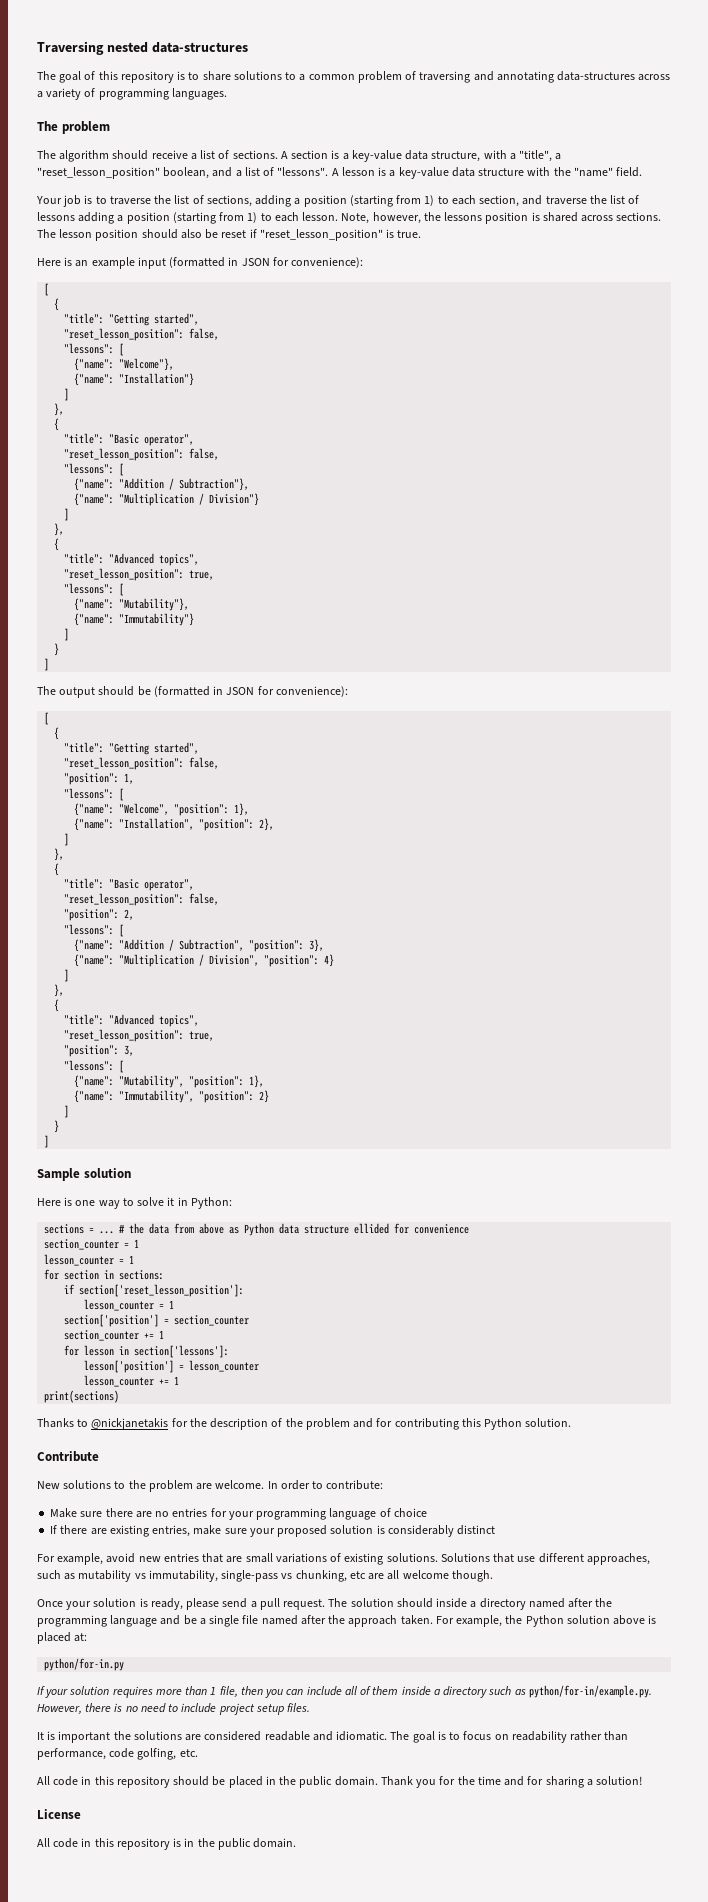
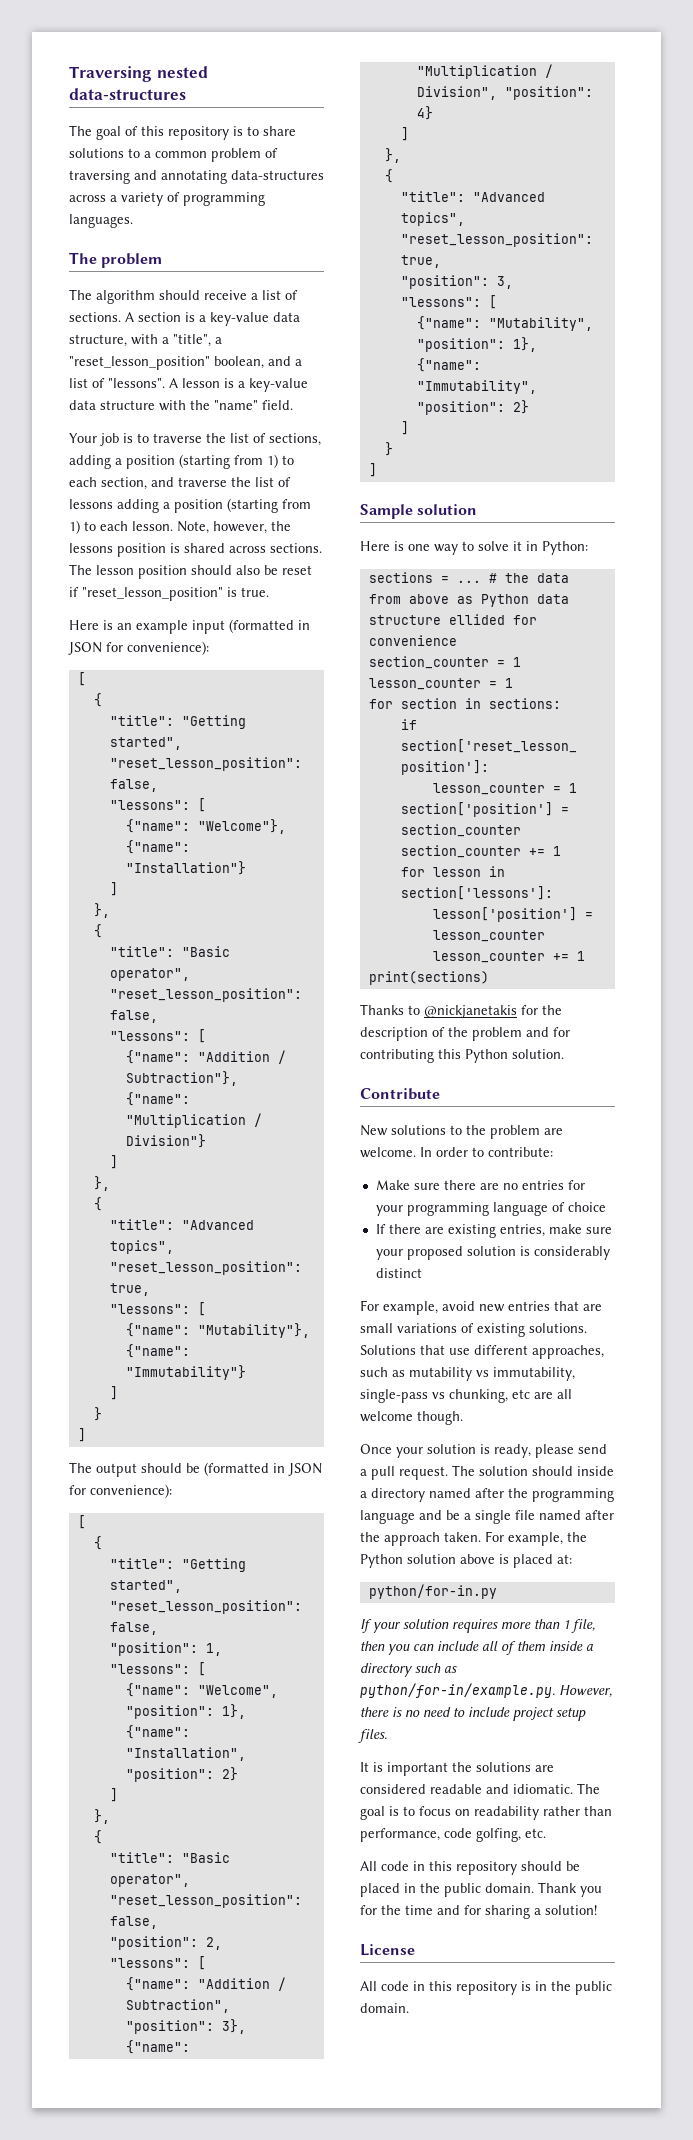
[259,818,275,831] 2}, -> [221,1767,238,1781] 2}

